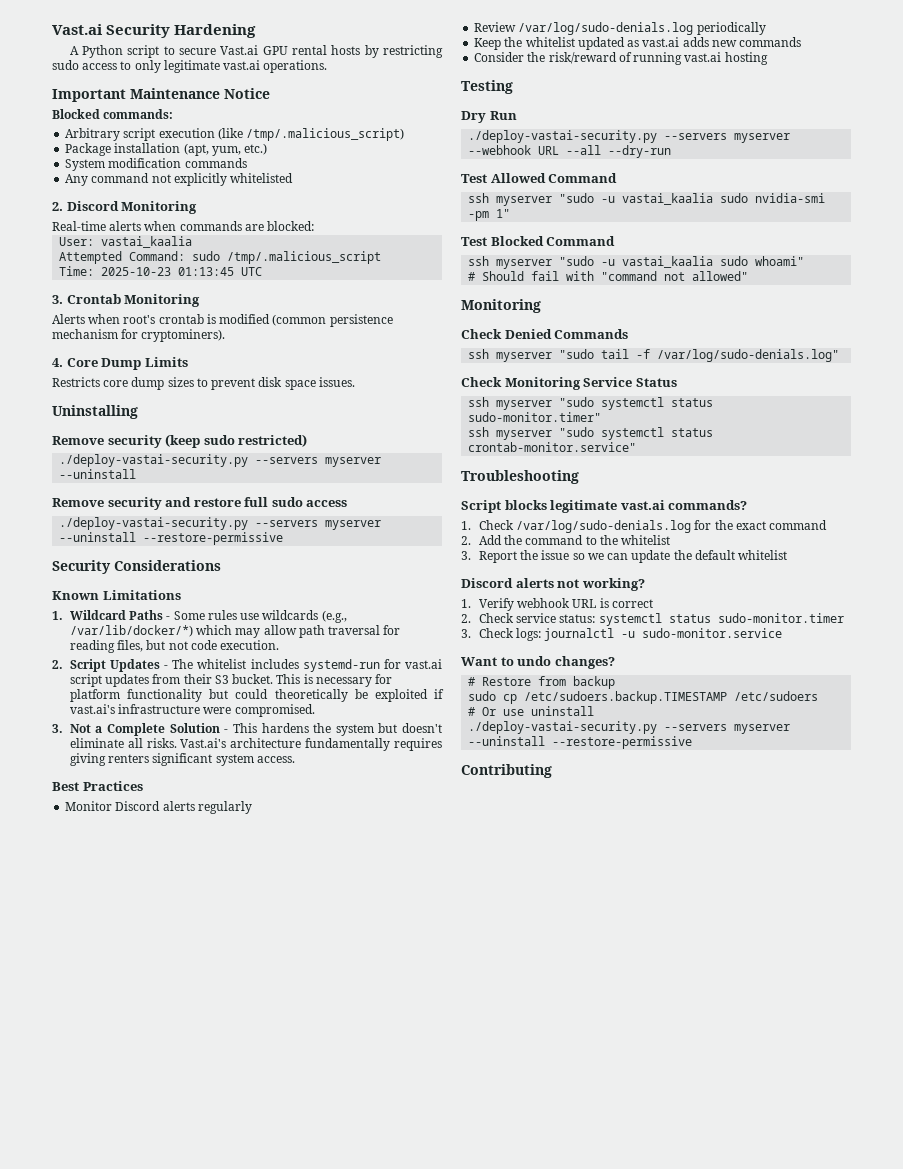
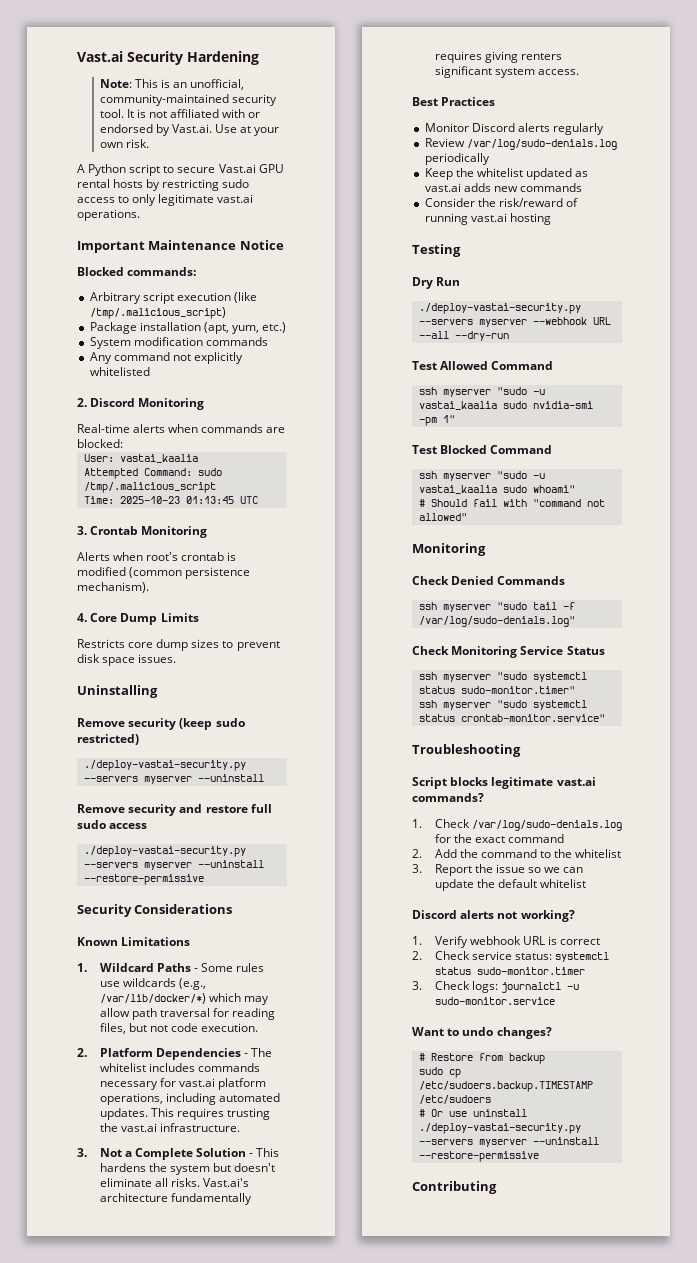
(257, 31) none -> [99,79,245,90] [99,94,277,106] [99,109,261,118] [99,124,280,136] [99,139,149,148] // Note: This is an unofficial, community-maintained security tool. It is not affiliated with or endorsed by Vast.ai. Use at your own risk.
[52,329,226,342] mechanism for cryptominers). -> [77,582,149,593] mechanism).
[69,659,160,672] Script Updates -> [99,1048,241,1060] Platform Dependencies
[302,659,442,672] [69,674,392,687] [69,689,444,702] [69,704,315,717] systemd-run for vast.ai script updates from their S3 bucket. This is necessary for platform functionality but could theoretically be exploited if vast.ai's infrastructure were compromised. -> [197,1063,260,1072] [99,1078,267,1090] [99,1093,280,1105] [99,1108,271,1120] [99,1123,240,1132] commands necessary for vast.ai platform operations, including automated updates. This requires trusting the vast.ai infrastructure.

